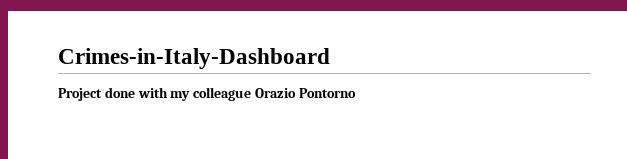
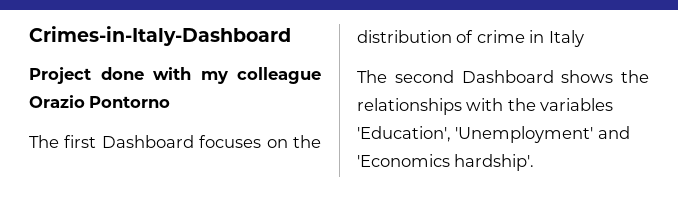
(356, 93) none -> [29,135,321,148] [357,30,584,47] [357,70,649,83] [357,98,614,115] [357,126,630,143] [357,154,535,171] // The first Dashboard focuses on the distribution of crime in Italy // The second Dashboard shows the relationships with the variables 'Education', 'Unemployment' and 'Economics hardship'.

